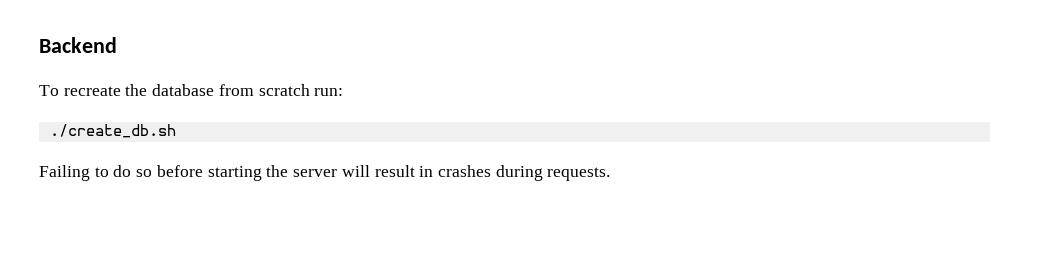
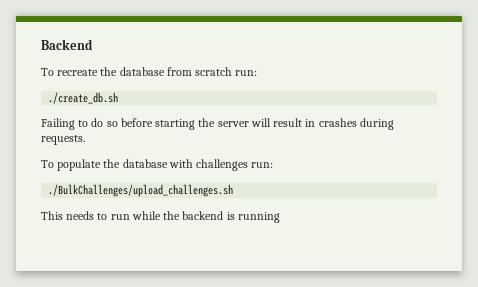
(611, 174) none -> [41,159,274,171] [48,184,234,197] [41,211,280,223] // To populate the database with challenges run: // ./BulkChallenges/upload_challenges.sh // This needs to run while the backend is running

